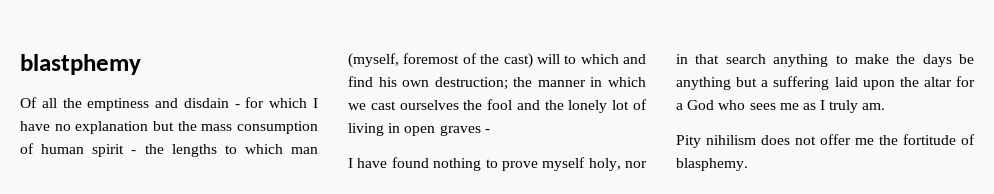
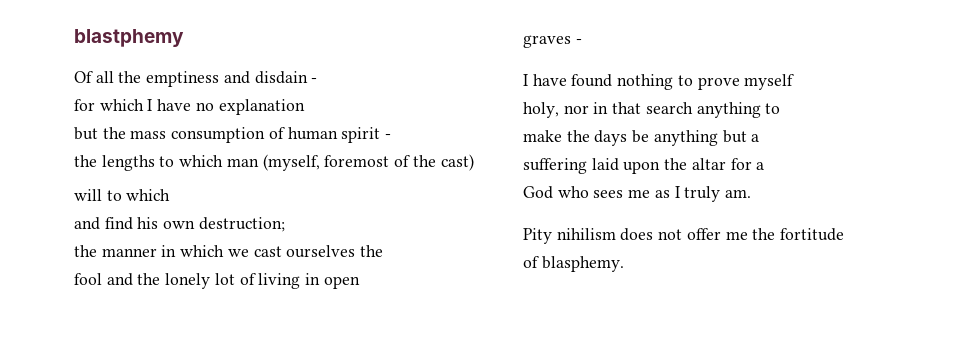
(240, 106) none -> (318, 80) //
(149, 127) none -> (305, 107) //
(137, 152) none -> (392, 136) //
(533, 60) none -> (474, 162) //
(619, 59) none -> (171, 195) //
(508, 83) none -> (285, 224) //
(483, 105) none -> (384, 251) //
(436, 131) none -> (360, 282) //
(586, 164) none -> (795, 82) //
(848, 59) none -> (781, 108) //
(769, 83) none -> (760, 138) //
(683, 106) none -> (765, 166) //
(956, 139) none -> (845, 234) //

